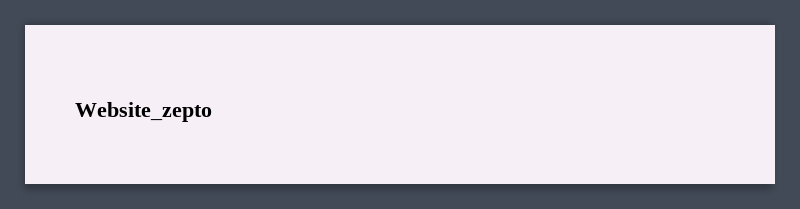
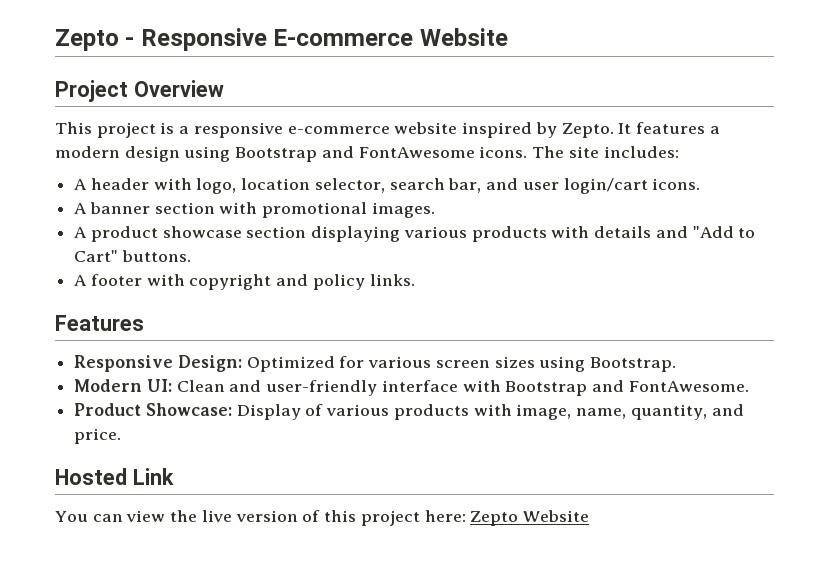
[75,102,212,122] Website_zepto -> [55,28,508,51] [55,80,224,102] [55,122,720,138] [55,146,679,162] [74,178,701,194] [74,202,435,218] [74,226,756,242] [74,250,191,262] [74,274,415,290] [55,315,144,331] [74,355,677,372] [74,379,749,396] [74,403,744,420] [74,428,122,444] [55,468,174,485] [55,510,589,526] Zepto - Responsive E-commerce Website // Project Overview // This project is a responsive e-commerce website inspired by Zepto. It features a modern design using Bootstrap and FontAwesome icons. The site includes: // A header with logo, location selector, search bar, and user login/cart icons. // A banner section with promotional images. // A product showcase section displaying various products with details and "Add to Cart" buttons. // A footer with copyright and policy links. // Features // Responsive Design: Optimized for various screen sizes using Bootstrap. // Modern UI: Clean and user-friendly interface with Bootstrap and FontAwesome. // Product Showcase: Display of various products with image, name, quantity, and price. // Hosted Link // You can view the live version of this project here: Zepto Website

